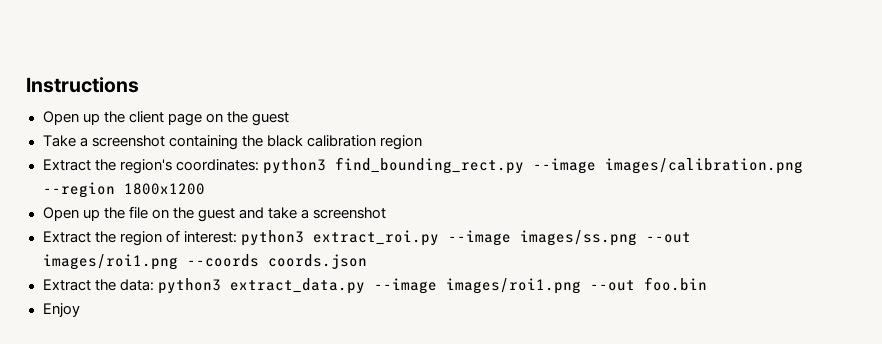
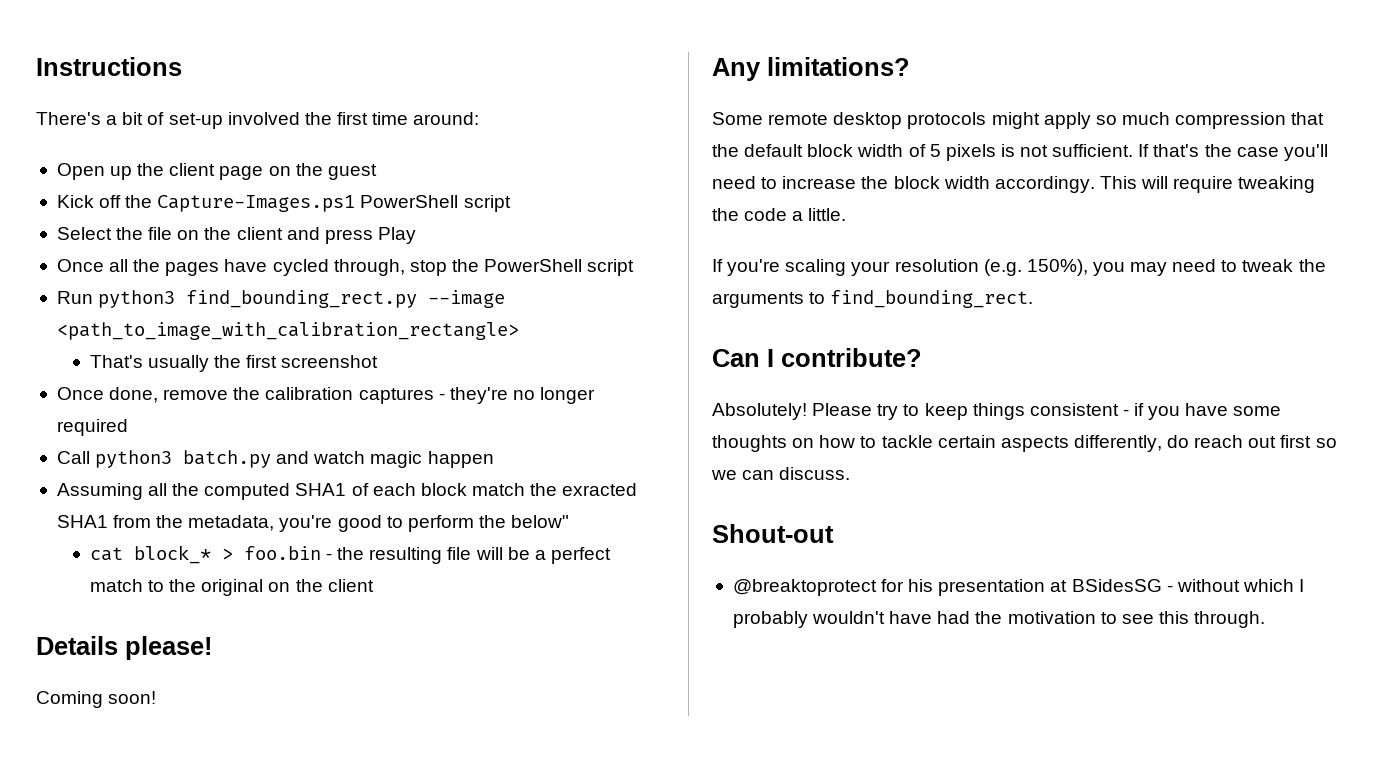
(139, 85) none -> [36,112,480,129] // There's a bit of set-up involved the first time around:
[42,135,422,150] [42,157,803,174] [42,182,205,198] [42,206,387,222] [42,230,691,246] [42,254,367,270] [42,277,707,294] [42,303,80,317] Take a screenshot containing the black calibration region // Extract the region's coordinates: python3 find_bounding_rect.py --image images/calibration.png --region 1800x1200 // Open up the file on the guest and take a screenshot // Extract the region of interest: python3 extract_roi.py --image images/ss.png --out images/roi1.png --coords coords.json // Extract the data: python3 extract_data.py --image images/roi1.png --out foo.bin // Enjoy -> [56,195,511,212] [56,227,416,244] [56,259,635,276] [56,290,506,308] [56,322,519,340] [89,355,379,372] [56,387,596,404] [56,419,128,436] [56,450,494,468] [56,483,638,500] [56,515,570,532] [89,545,611,564] [89,579,374,596] [36,636,212,660] [36,691,157,708] [712,57,910,81] [712,112,1325,129] [712,144,1328,161] [712,176,1316,193] [712,208,847,221] [712,259,1326,276] [712,290,1034,308] [712,348,922,367] [712,403,1282,420] [712,435,1337,452] [711,467,851,480] [712,524,834,543] [732,579,1305,596] [732,611,1266,628] Kick off the Capture-Images.ps1 PowerShell script // Select the file on the client and press Play // Once all the pages have cycled through, stop the PowerShell script // Run python3 find_bounding_rect.py --image <path_to_image_with_calibration_rectangle> // That's usually the first screenshot // Once done, remove the calibration captures - they're no longer required // Call python3 batch.py and watch magic happen // Assuming all the computed SHA1 of each block match the exracted SHA1 from the metadata, you're good to perform the below" // cat block_* > foo.bin - the resulting file will be a perfect match to the original on the client // Details please! // Coming soon! // Any limitations? // Some remote desktop protocols might apply so much compression that the default block width of 5 pixels is not sufficient. If that's the case you'll need to increase the block width accordingy. This will require tweaking the code a little. // If you're scaling your resolution (e.g. 150%), you may need to tweak the arguments to find_bounding_rect. // Can I contribute? // Absolutely! Please try to keep things consistent - if you have some thoughts on how to tackle certain aspects differently, do reach out first so we can discuss. // Shout-out // @breaktoprotect for his presentation at BSidesSG - without which I probably wouldn't have had the motivation to see this through.

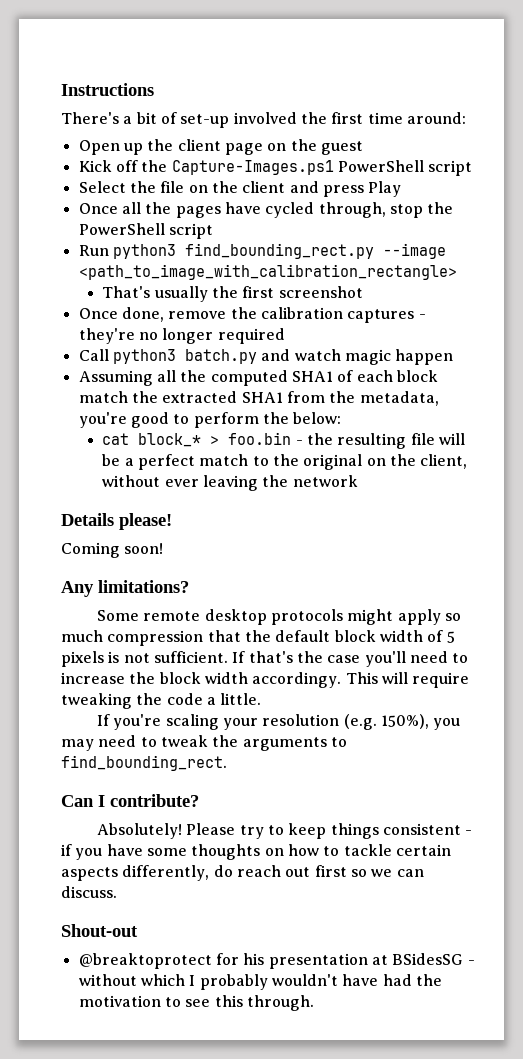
[562,483,638,496] exracted -> [162,391,238,403] extracted
[511,515,570,528] below" -> [293,412,342,424] below:
[327,579,374,592] client -> [420,454,468,469] [102,475,358,491] client, without ever leaving the network

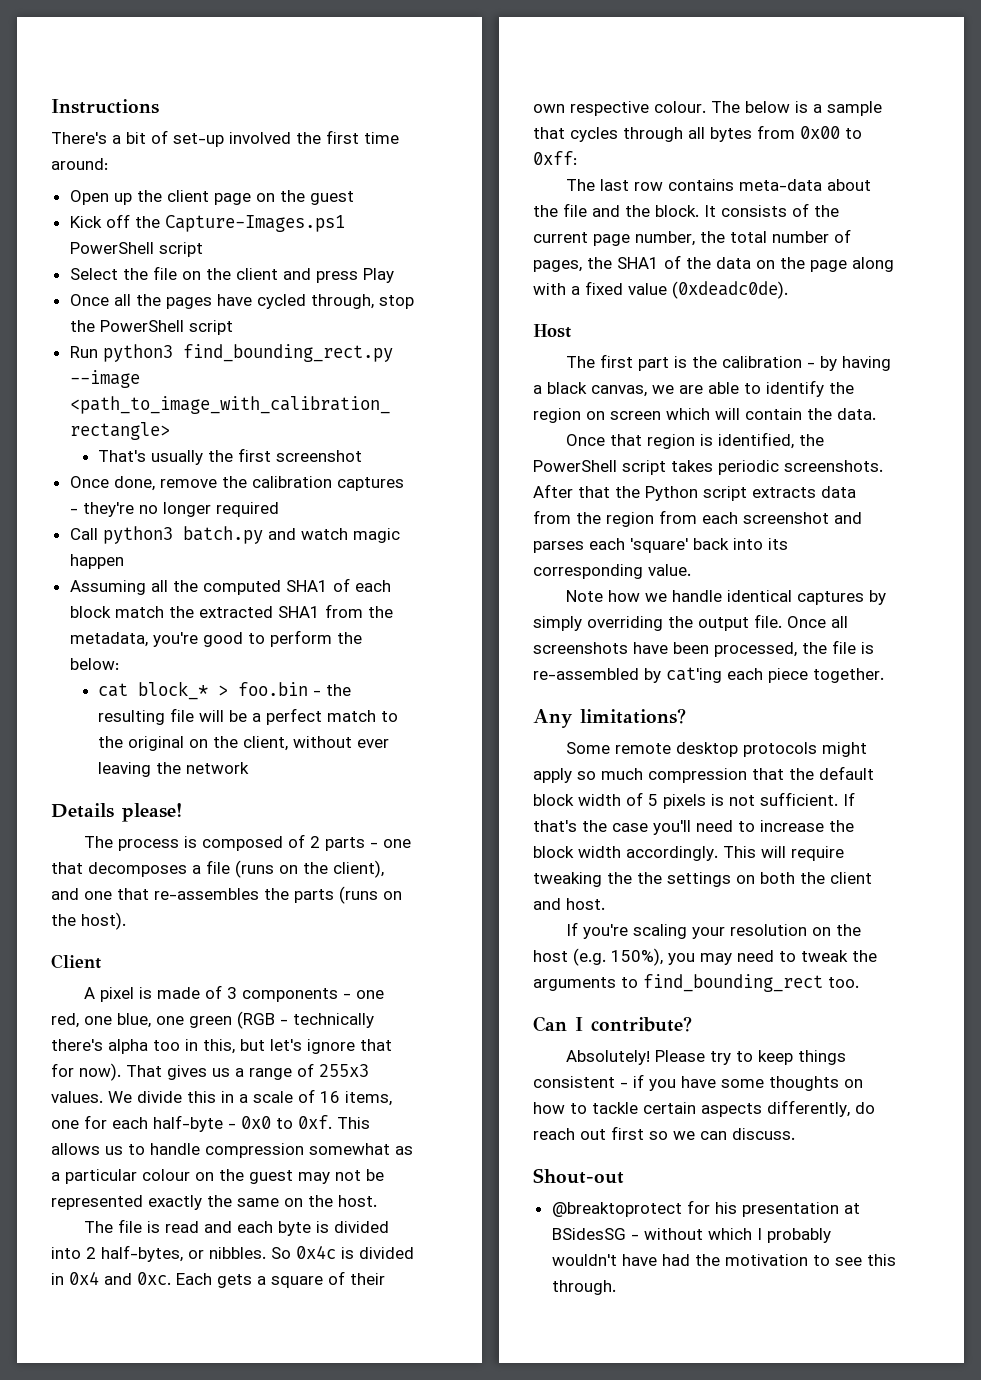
[61,542,164,558] Coming soon! -> [84,834,412,851] [51,860,384,878] [51,886,402,904] [51,912,126,930] [51,954,101,969] [84,985,385,1002] [51,1011,374,1029] [51,1039,392,1054] [51,1063,369,1081] [51,1089,392,1106] [51,1115,370,1132] [51,1143,413,1158] [51,1169,384,1184] [51,1195,377,1210] [84,1219,390,1236] [51,1245,414,1262] [51,1271,385,1288] [533,101,882,116] [533,125,862,142] [533,151,577,165] [566,179,872,191] [533,203,839,217] [533,229,851,246] [533,255,894,272] [533,281,788,299] [533,324,571,338] [566,354,892,371] [533,380,854,397] [533,408,876,423] [566,432,825,449] [533,460,883,475] [533,484,856,501] [533,510,862,527] [533,538,788,553] [533,564,691,579] [566,590,887,605] [533,614,848,631] [533,640,874,657] [533,667,884,683] The process is composed of 2 parts - one that decomposes a file (runs on the client), and one that re-assembles the parts (runs on the host). // Client // A pixel is made of 3 components - one red, one blue, one green (RGB - technically there's alpha too in this, but let's ignore that for now). That gives us a range of 255x3 values. We divide this in a scale of 16 items, one for each half-byte - 0x0 to 0xf. This allows us to handle compression somewhat as a particular colour on the guest may not be represented exactly the same on the host. // The file is read and each byte is divided into 2 half-bytes, or nibbles. So 0x4c is divided in 0x4 and 0xc. Each gets a square of their own respective colour. The below is a sample that cycles through all bytes from 0x00 to 0xff: // The last row contains meta-data about the file and the block. It consists of the current page number, the total number of pages, the SHA1 of the data on the page along with a fixed value (0xdeadc0de). // Host // The first part is the calibration - by having a black canvas, we are able to identify the region on screen which will contain the data. // Once that region is identified, the PowerShell script takes periodic screenshots. After that the Python script extracts data from the region from each screenshot and parses each 'square' back into its corresponding value. // Note how we handle identical captures by simply overriding the output file. Once all screenshots have been processed, the file is re-assembled by cat'ing each piece together.
[252,672,342,688] accordingy. -> [626,846,718,861] accordingly.
[166,693,262,705] code a little. -> [637,872,872,887] [533,898,605,910] the settings on both the client and host.
(340, 720) none -> [812,924,862,936] [533,950,568,962] on the host
[61,755,227,771] find_bounding_rect. -> [643,974,859,992] find_bounding_rect too.

